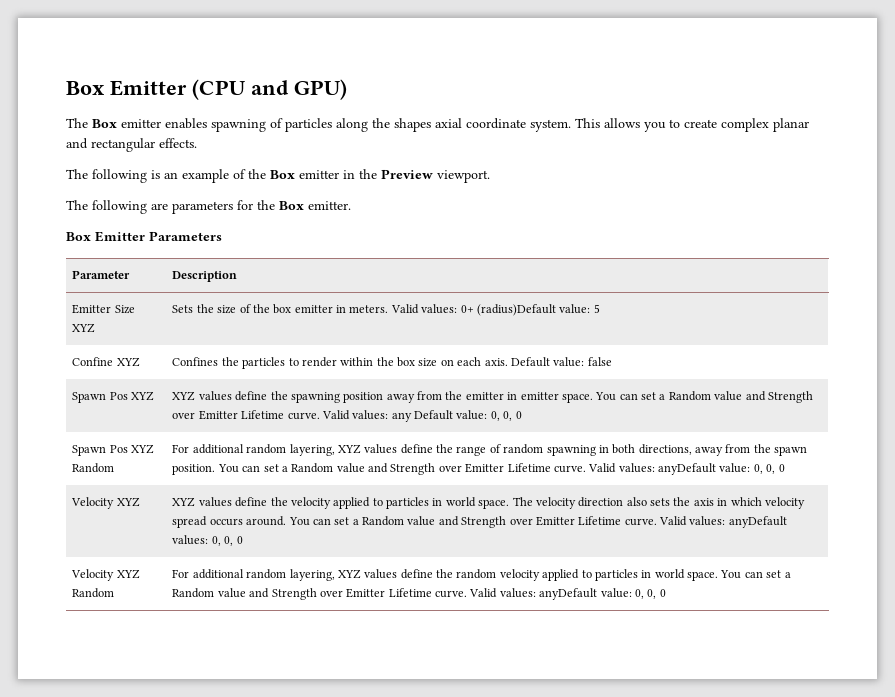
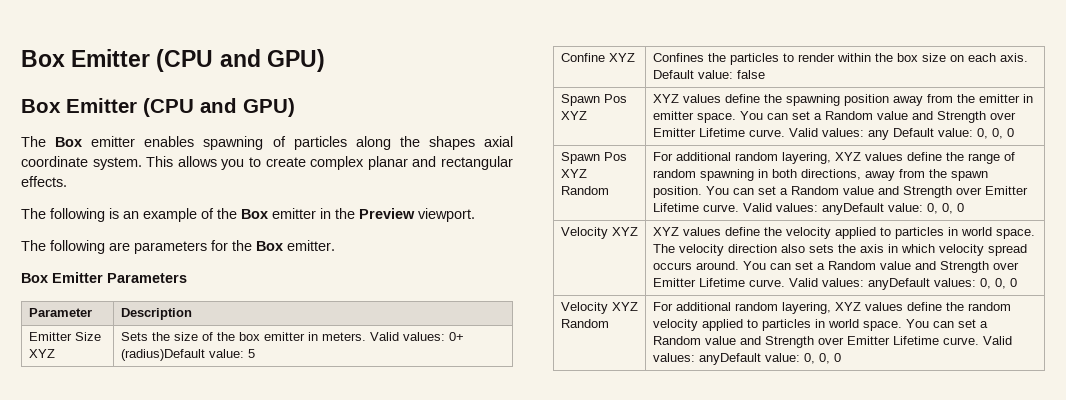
[66,79,347,100] Box Emitter (CPU and GPU) -> [21,49,325,72] [21,98,295,117] Box Emitter (CPU and GPU) // Box Emitter (CPU and GPU)

